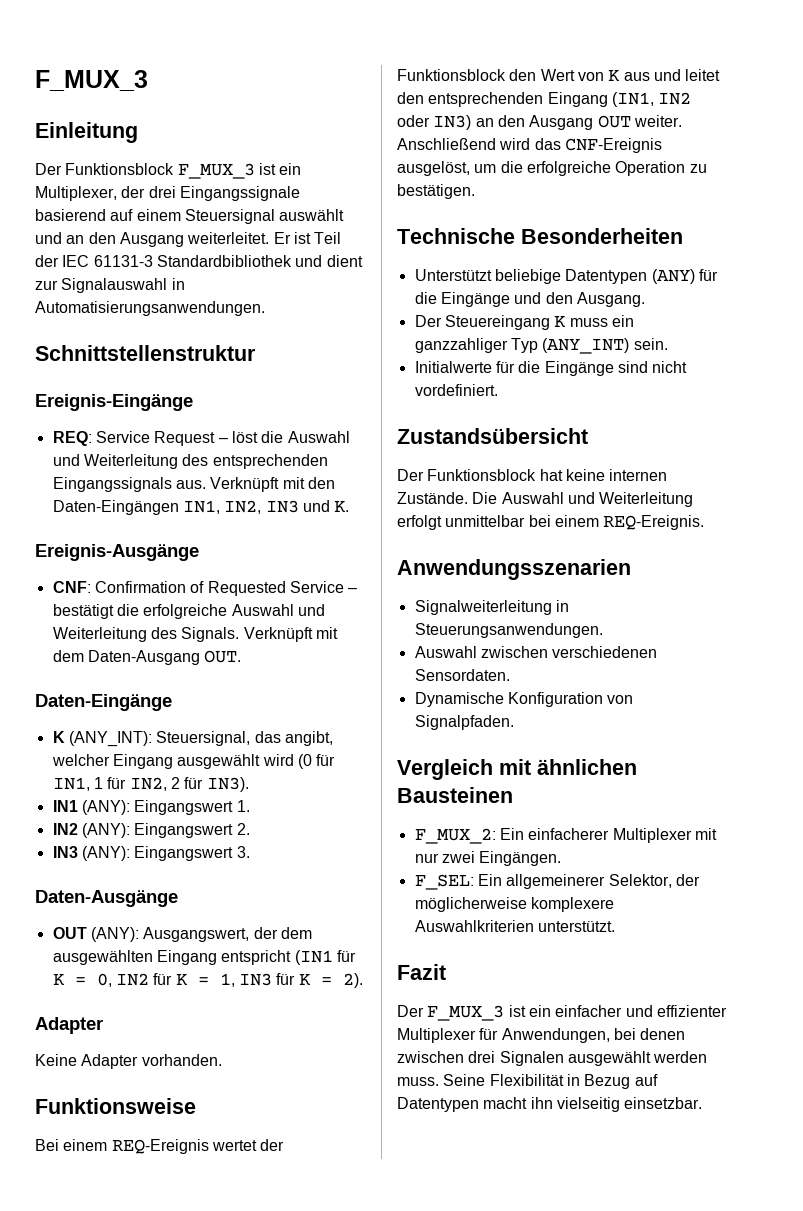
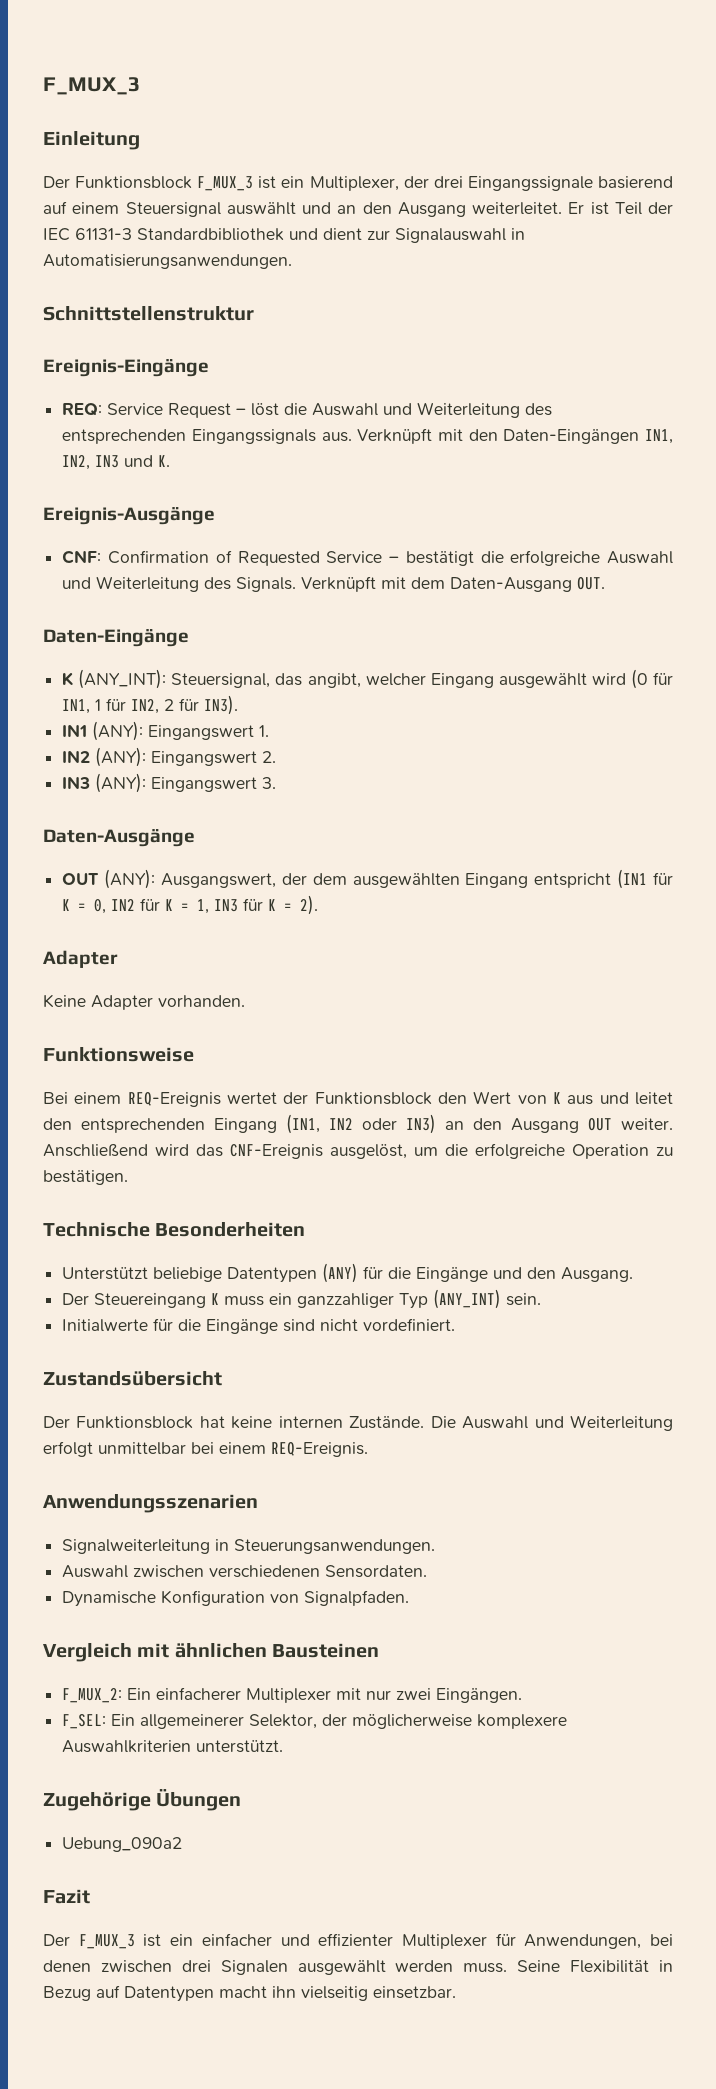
(615, 926) none -> [43,1789,242,1811] [62,1837,183,1852] // Zugehörige Übungen // Uebung_090a2

